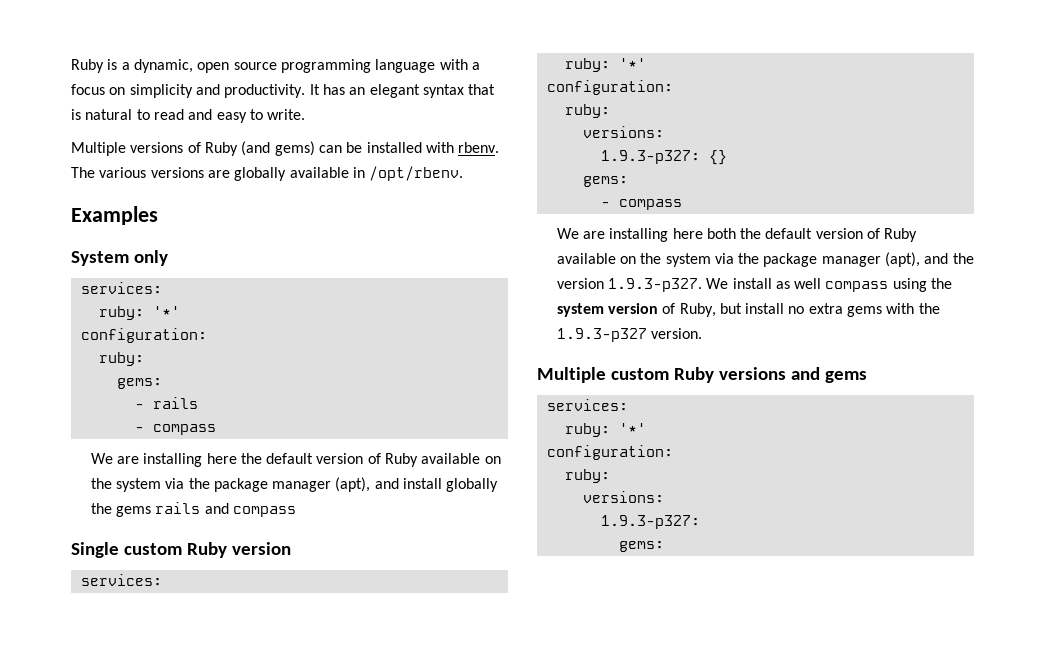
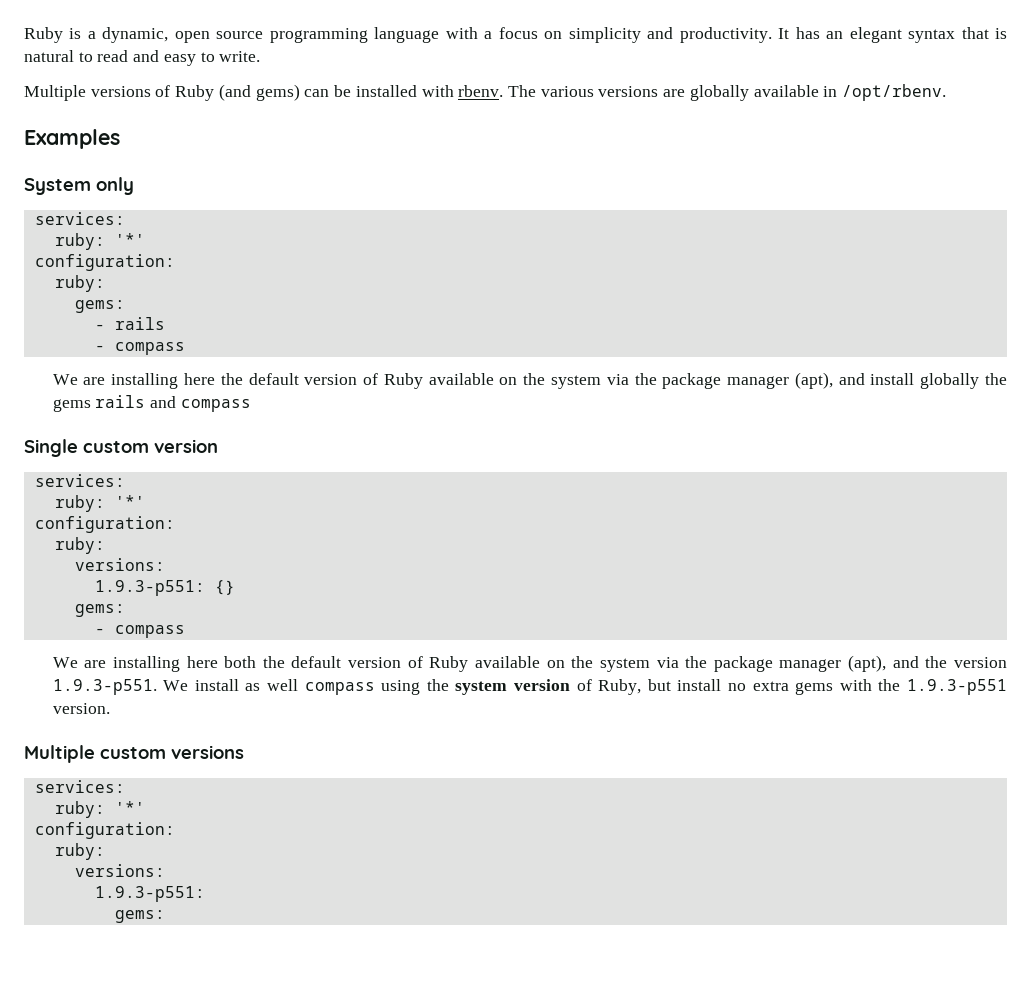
[186,542,227,558] Ruby -> (149, 447) none
[600,150,700,164] 1.9.3-p327: -> [94,580,205,596] 1.9.3-p551:
[607,278,702,292] 1.9.3-p327. -> [52,679,157,695] 1.9.3-p551.
[556,328,647,342] 1.9.3-p327 -> [907,679,1008,695] 1.9.3-p551
[673,367,867,383] [546,399,628,411] [564,423,646,437] [546,445,673,460] [564,469,610,483] [582,491,664,503] [600,515,700,529] Ruby versions and gems // services: // ruby: '*' // configuration: // ruby: // versions: // 1.9.3-p327: -> [171,745,244,759] [34,780,125,793] [54,801,145,818] [34,822,175,839] [54,843,105,860] [74,864,165,877] [94,886,205,902] versions // services: // ruby: '*' // configuration: // ruby: // versions: // 1.9.3-p551:

